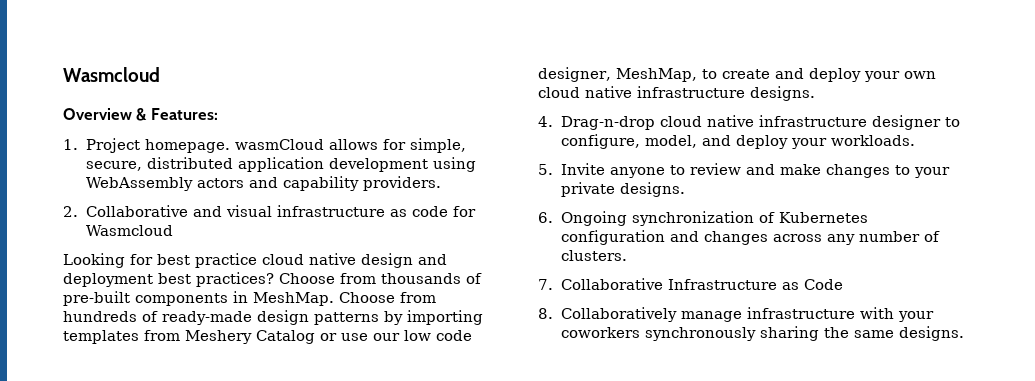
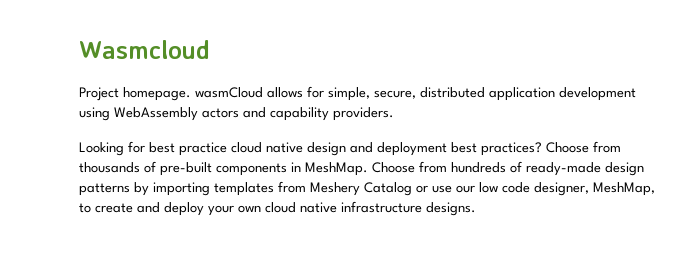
[63,67,160,82] [63,108,218,121] [63,139,78,150] Wasmcloud // Overview & Features: // 1. -> [79,40,210,59] Wasmcloud //
[63,205,476,217] [85,225,174,236] // 2. Collaborative and visual infrastructure as code for Wasmcloud -> (394, 114) none
[538,115,960,130] [560,134,915,149] [538,163,950,178] [560,182,685,197] [538,211,868,226] [560,230,940,245] [560,250,627,261] [538,278,843,290] [538,307,934,322] [560,326,964,341] // 4. Drag-n-drop cloud native infrastructure designer to configure, model, and deploy your workloads. // 5. Invite anyone to review and make changes to your private designs. // 6. Ongoing synchronization of Kubernetes configuration and changes across any number of clusters. // 7. Collaborative Infrastructure as Code // 8. Collaboratively manage infrastructure with your coworkers synchronously sharing the same designs. -> (476, 209) none

